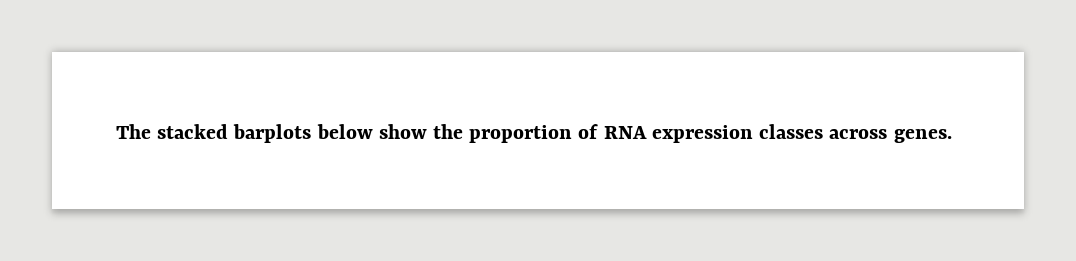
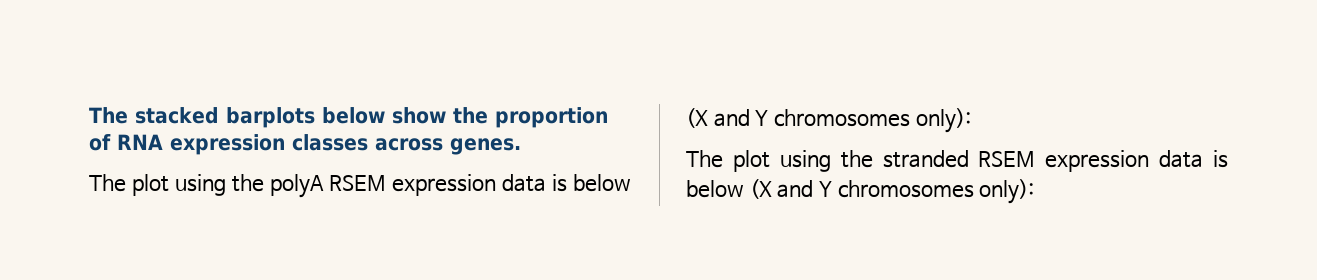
(952, 136) none -> [89,174,631,198] [686,108,971,133] [686,150,1228,172] [686,179,1035,204] // The plot using the polyA RSEM expression data is below (X and Y chromosomes only): // The plot using the stranded RSEM expression data is below (X and Y chromosomes only):

